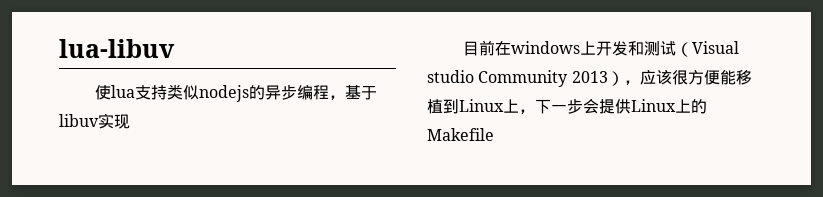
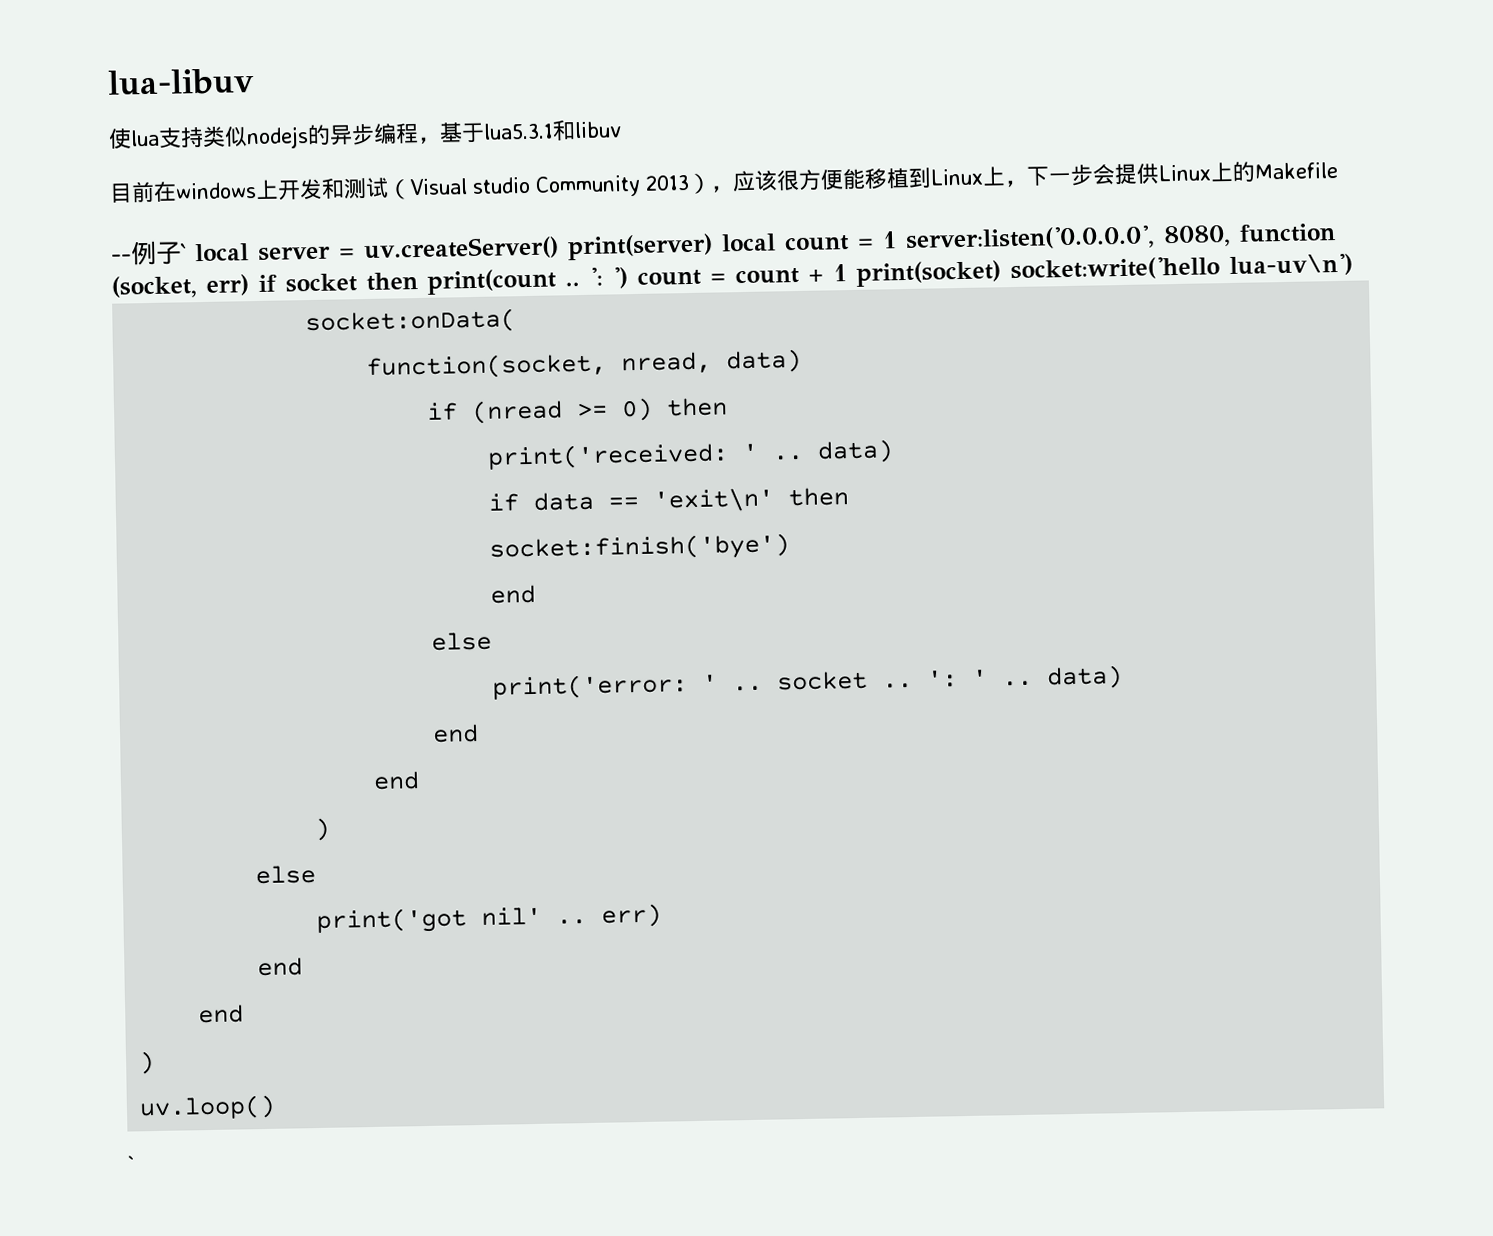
(378, 93) none -> [483,120,576,141] lua5.3.1和
[98,113,130,129] 实现 -> (622, 130) none
(494, 134) none -> [111,223,1336,266] [111,253,1353,299] [305,308,517,336] [366,348,803,380] [426,397,729,425] [487,439,895,470] [488,487,850,513] [489,533,791,563] [490,584,537,604] [431,631,493,651] [492,665,1124,700] [432,723,480,743] [373,771,421,790] [314,817,332,842] [255,864,317,885] [316,903,663,935] [257,957,304,977] [198,1004,245,1024] [138,1051,156,1075] [139,1094,277,1121] [127,1155,136,1172] // --例子` local server = uv.createServer() print(server) local count = 1 server:listen('0.0.0.0', 8080, function (socket, err) if socket then print(count .. ': ') count = count + 1 print(socket) socket:write('hello lua-uv\n') // socket:onData( // function(socket, nread, data) // if (nread >= 0) then // print('received: ' .. data) // if data == 'exit\n' then // socket:finish('bye') // end // else // print('error: ' .. socket .. ': ' .. data) // end // end // ) // else // print('got nil' .. err) // end // end // ) // uv.loop() // `

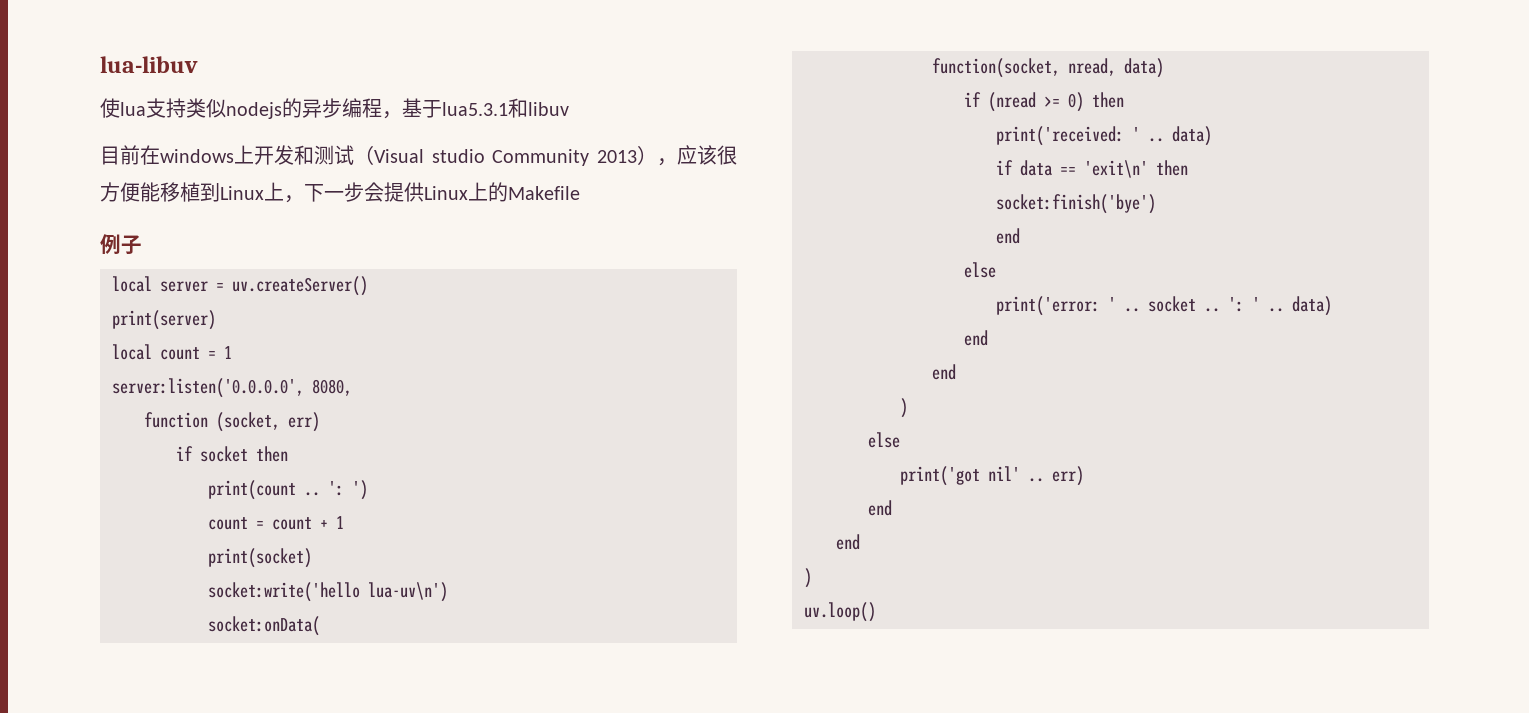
[111,254,132,263] -- -> (580, 193) none
[179,243,187,262] ` -> (142, 245) //
(559, 249) none -> (368, 286) //
(713, 247) none -> (216, 320) //
(897, 240) none -> (232, 352) //
(1231, 236) none -> (352, 387) //
(249, 285) none -> (320, 422) //
(418, 281) none -> (288, 454) //
(628, 278) none -> (368, 490) //
(847, 273) none -> (344, 522) //
(1001, 273) none -> (312, 558) //
[127,1155,136,1172] // ` -> (876, 612) none

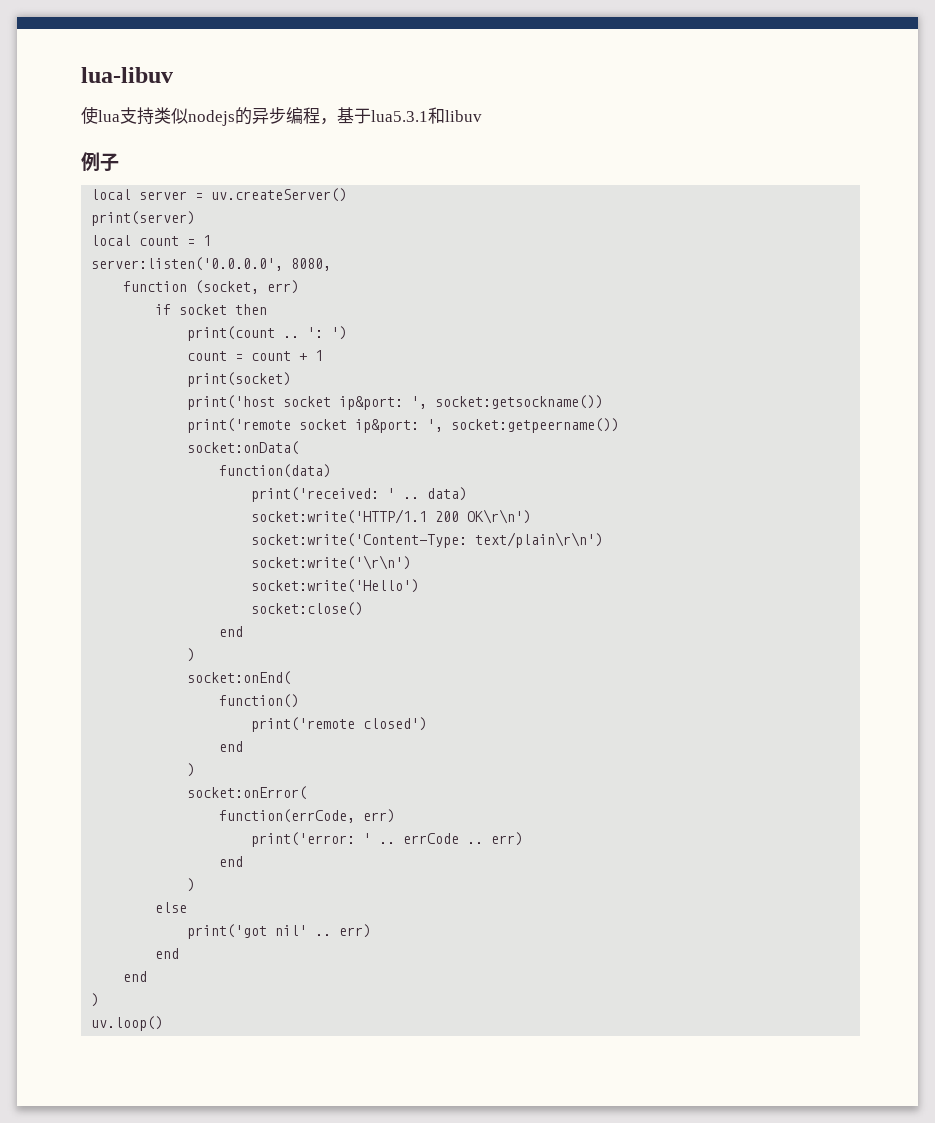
[100,145,737,166] [100,182,580,203] // 目前在windows上开发和测试（Visual studio Community 2013），应该很方便能移植到Linux上，下一步会提供Linux上的Makefile -> (482, 116) none
[208,582,448,602] [208,616,320,636] [932,58,1164,78] [964,92,1124,112] [996,126,1212,146] [996,160,1188,178] [996,194,1156,214] [996,228,1020,244] [964,262,996,278] [996,296,1332,316] [964,330,988,346] socket:write('hello lua-uv\n') // socket:onData( // function(socket, nread, data) // if (nread >= 0) then // print('received: ' .. data) // if data == 'exit\n' then // socket:finish('bye') // end // else // print('error: ' .. socket .. ': ' .. data) // end -> [187,395,604,410] [187,418,620,433] [187,441,300,455] [219,464,332,478] [251,487,468,502] [251,509,532,524] [251,532,604,548] [251,555,412,570] [251,579,420,593] [251,602,364,616] [219,626,244,637] [187,648,196,662] [187,671,292,685] [219,694,300,708] [251,717,428,732] [219,741,244,752] [187,763,196,777] [187,786,308,800] [219,809,396,823] [251,832,524,847] print('host socket ip&port: ', socket:getsockname()) // print('remote socket ip&port: ', socket:getpeername()) // socket:onData( // function(data) // print('received: ' .. data) // socket:write('HTTP/1.1 200 OK\r\n') // socket:write('Content-Type: text/plain\r\n') // socket:write('\r\n') // socket:write('Hello') // socket:close() // end // ) // socket:onEnd( // function() // print('remote closed') // end // ) // socket:onError( // function(errCode, err) // print('error: ' .. errCode .. err)

